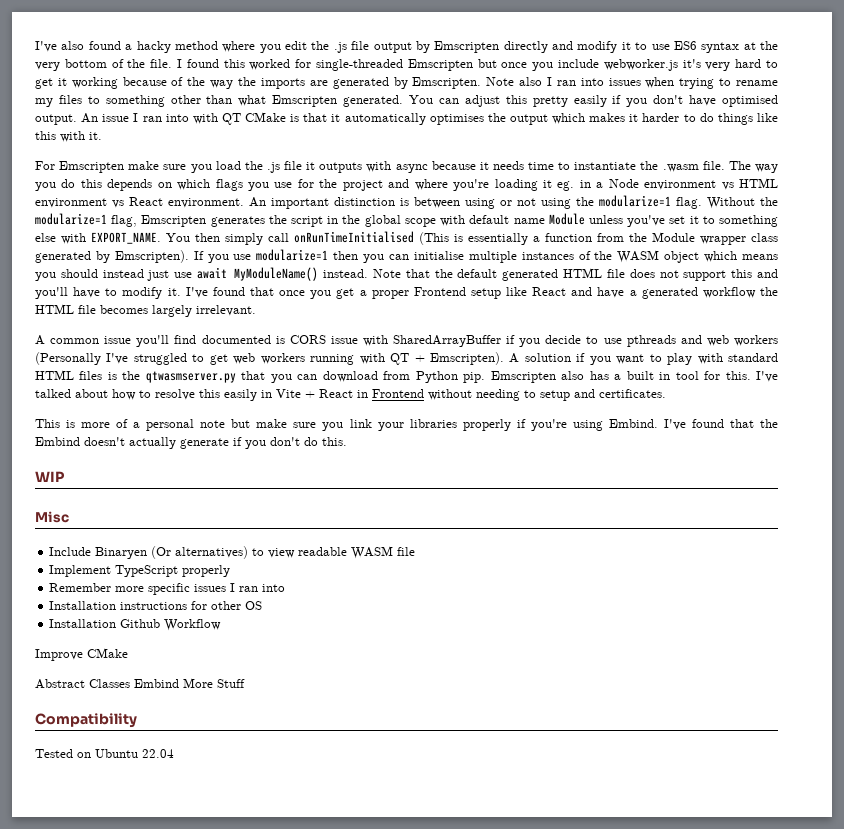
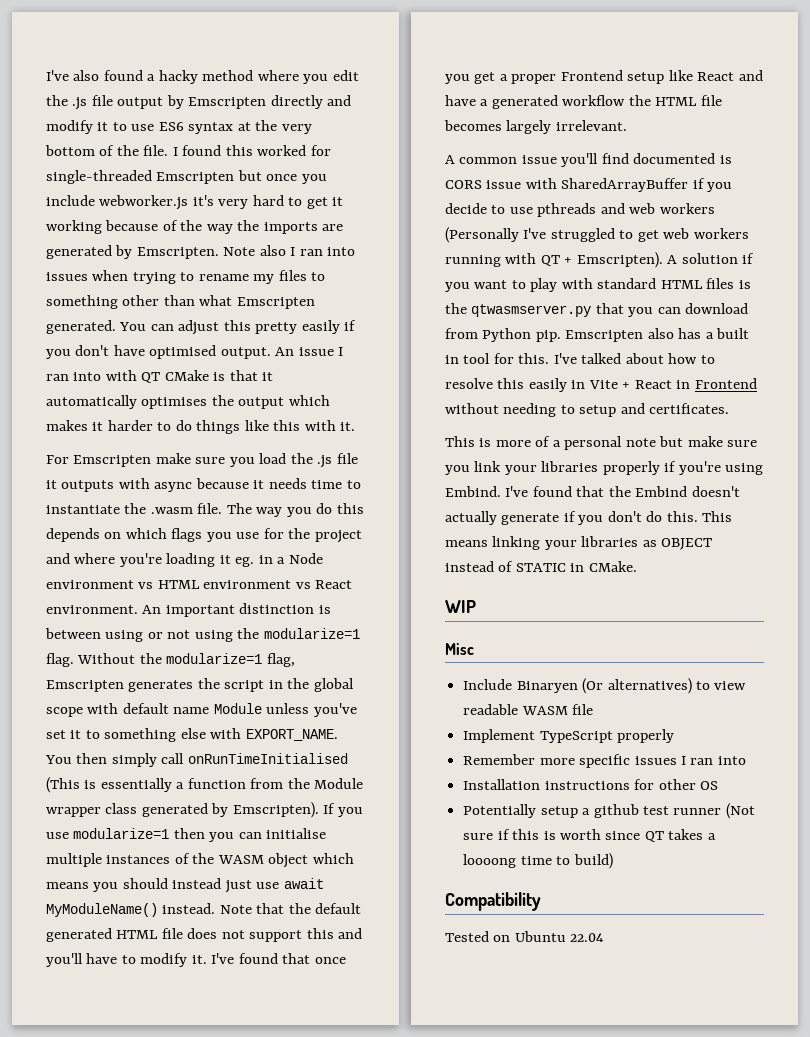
(347, 441) none -> [702,511,733,522] [445,536,713,550] [445,561,637,572] This means linking your libraries as OBJECT instead of STATIC in CMake.
[49,619,222,631] [35,648,128,661] [35,678,245,689] Installation Github Workflow // Improve CMake // Abstract Classes Embind More Stuff -> [463,803,755,819] [463,829,716,842] [463,853,613,869] Potentially setup a github test runner (Not sure if this is worth since QT takes a loooong time to build)

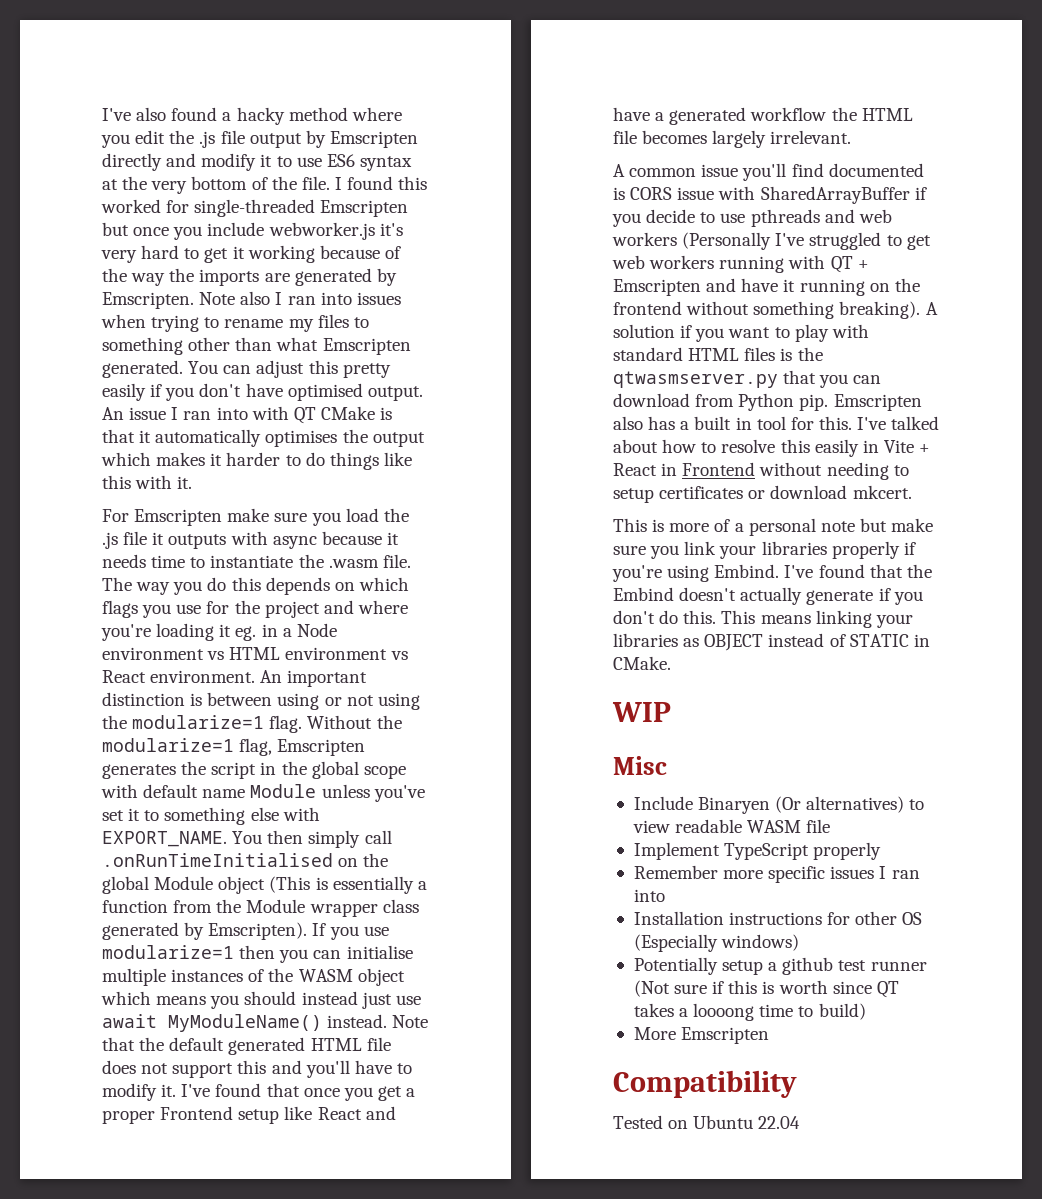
[187,753,348,764] onRunTimeInitialised -> [102,853,389,867] [102,876,266,894] .onRunTimeInitialised on the global Module object
[576,252,663,268] Emscripten). -> [613,278,920,296] [613,301,921,319] Emscripten and have it running on the frontend without something breaking).
[620,403,730,414] and certificates. -> [659,485,912,499] certificates or download mkcert.
(718, 785) none -> [633,934,800,952] (Especially windows)
(613, 861) none -> [633,1027,770,1044] // More Emscripten

